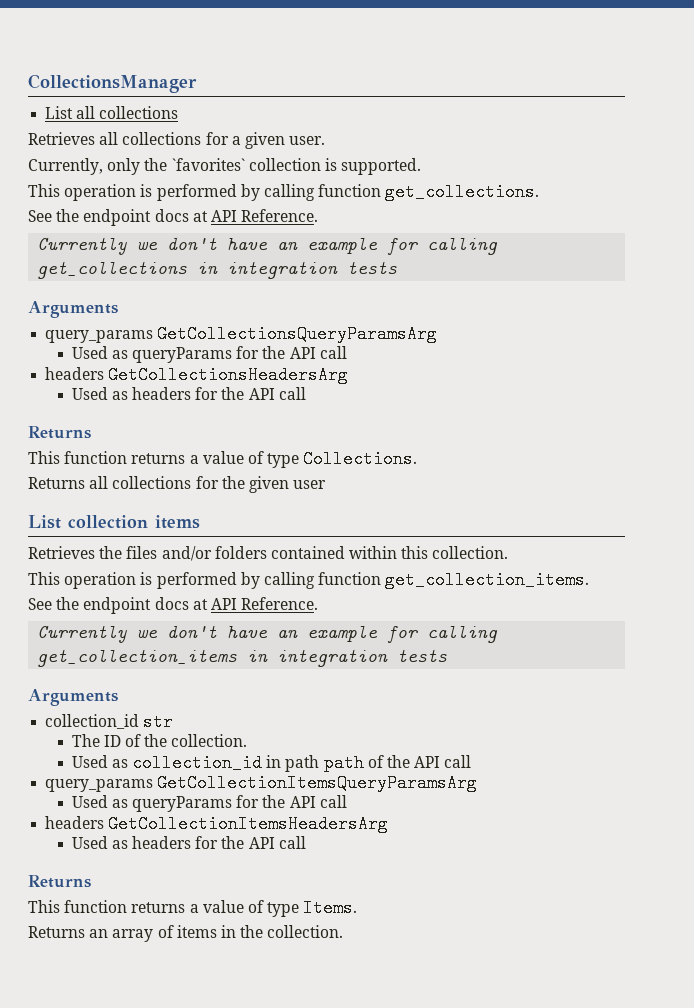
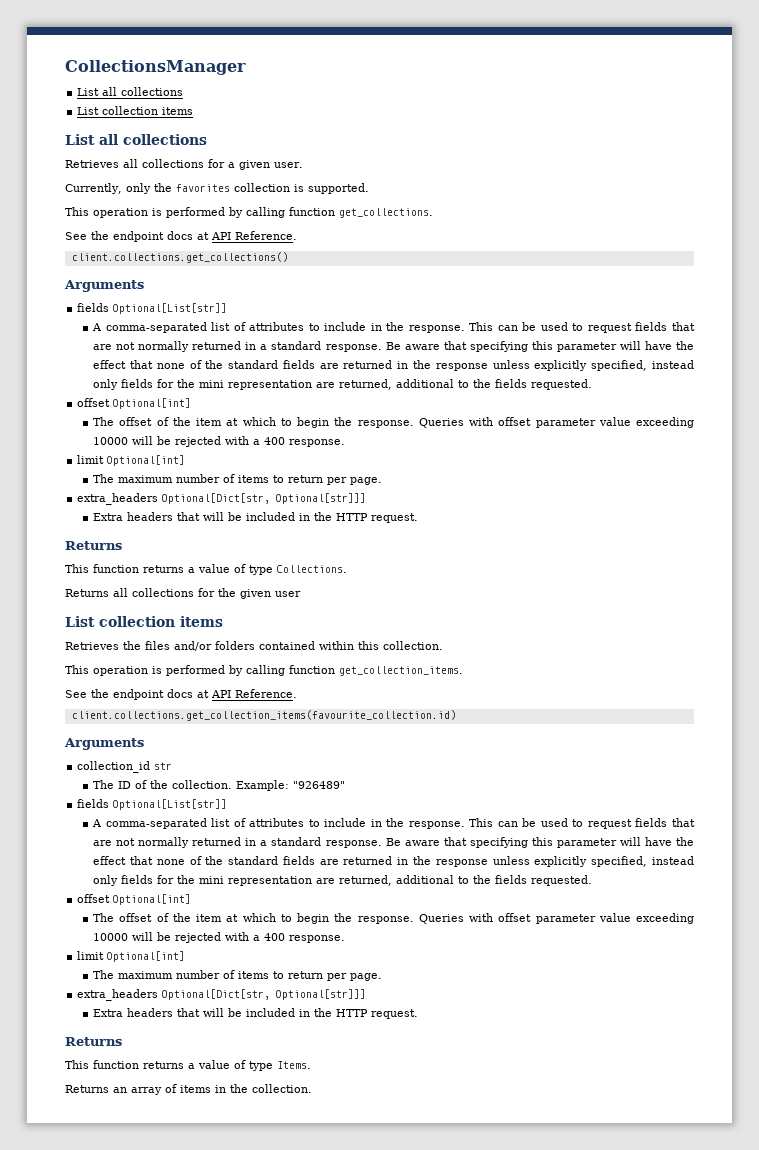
(179, 112) none -> [77,106,194,115] [65,134,207,145] // List collection items // List all collections
[171,158,245,171] `favorites` -> [175,184,230,192] favorites
[37,237,499,255] [37,261,398,279] [28,301,118,318] [45,325,438,343] [71,346,347,363] [45,366,349,384] [71,387,306,400] Currently we don't have an example for calling get_collections in integration tests // Arguments // query_params GetCollectionsQueryParamsArg // Used as queryParams for the API call // headers GetCollectionsHeadersArg // Used as headers for the API call -> [71,252,288,263] [64,280,144,292] [77,303,228,314] [92,322,695,333] [93,341,695,352] [93,360,694,371] [93,379,593,390] [77,398,192,409] [93,417,695,428] [93,436,346,447] [77,455,186,466] [93,474,383,485] [77,493,367,505] [93,512,419,523] client.collections.get_collections() // Arguments // fields Optional[List[str]] // A comma-separated list of attributes to include in the response. This can be used to request fields that are not normally returned in a standard response. Be aware that specifying this parameter will have the effect that none of the standard fields are returned in the response unless explicitly specified, instead only fields for the mini representation are returned, additional to the fields requested. // offset Optional[int] // The offset of the item at which to begin the response. Queries with offset parameter value exceeding 10000 will be rejected with a 400 response. // limit Optional[int] // The maximum number of items to return per page. // extra_headers Optional[Dict[str, Optional[str]]] // Extra headers that will be included in the HTTP request.
[37,625,499,643] [37,649,448,667] Currently we don't have an example for calling get_collection_items in integration tests -> [71,710,456,721] client.collections.get_collection_items(favourite_collection.id)
[71,754,472,772] [45,774,478,792] [71,795,347,812] [45,815,389,833] [71,836,306,849] // Used as collection_id in path path of the API call // query_params GetCollectionItemsQueryParamsArg // Used as queryParams for the API call // headers GetCollectionItemsHeadersArg // Used as headers for the API call -> [236,780,346,791] [77,799,228,810] [92,818,695,829] [93,837,695,848] [93,856,694,867] [93,875,593,886] [77,894,192,905] [93,913,695,924] [93,932,346,943] [77,951,186,962] [93,970,383,981] [77,989,367,1001] [93,1008,419,1019] Example: "926489" // fields Optional[List[str]] // A comma-separated list of attributes to include in the response. This can be used to request fields that are not normally returned in a standard response. Be aware that specifying this parameter will have the effect that none of the standard fields are returned in the response unless explicitly specified, instead only fields for the mini representation are returned, additional to the fields requested. // offset Optional[int] // The offset of the item at which to begin the response. Queries with offset parameter value exceeding 10000 will be rejected with a 400 response. // limit Optional[int] // The maximum number of items to return per page. // extra_headers Optional[Dict[str, Optional[str]]] // Extra headers that will be included in the HTTP request.

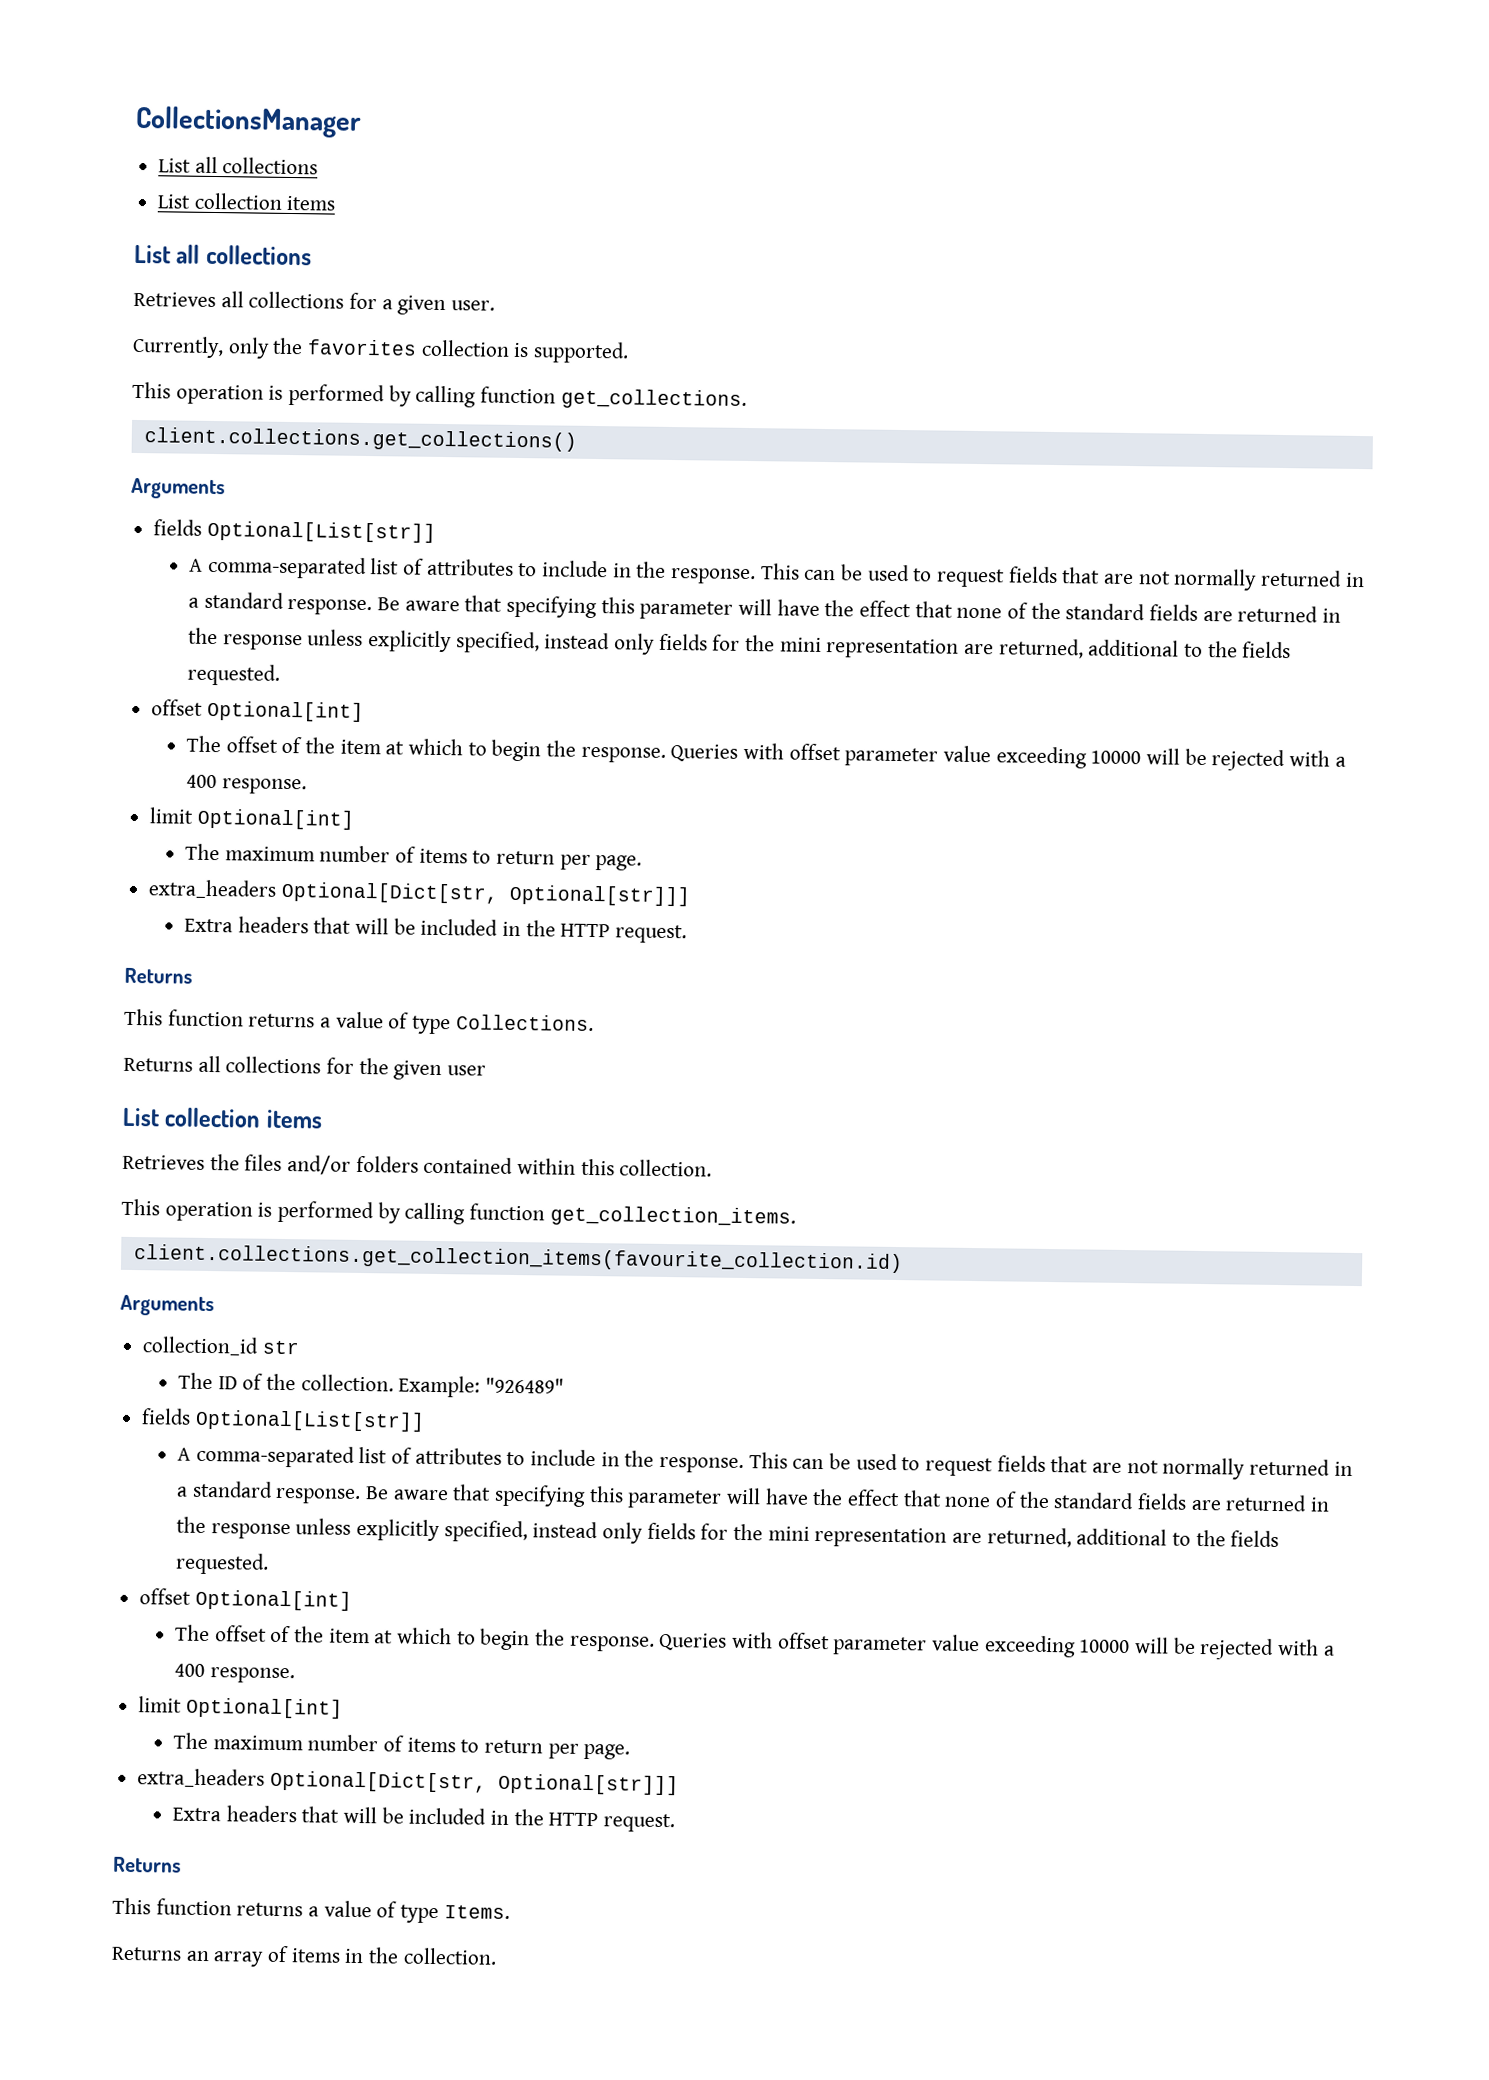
[65,231,297,242] // See the endpoint docs at API Reference. -> (747, 399) none
[65,689,297,700] // See the endpoint docs at API Reference. -> (796, 1216) none

